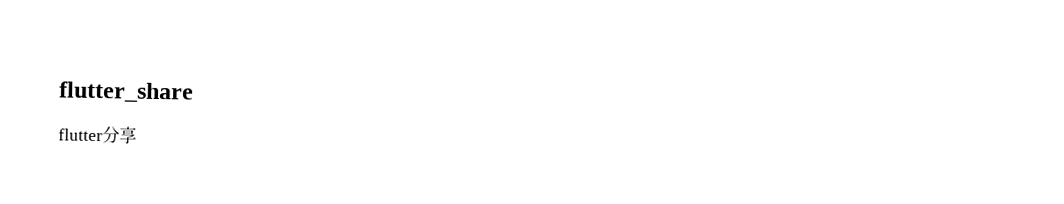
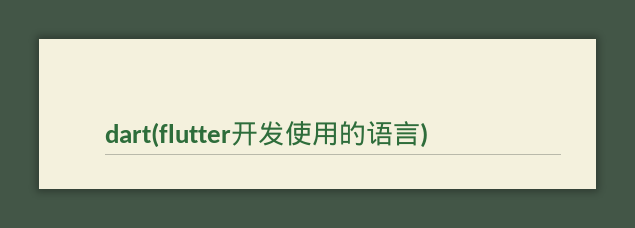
[58,81,194,104] [58,126,137,144] flutter_share // flutter分享 -> [105,121,428,148] dart(flutter开发使用的语言)

